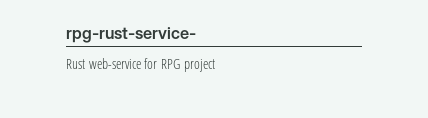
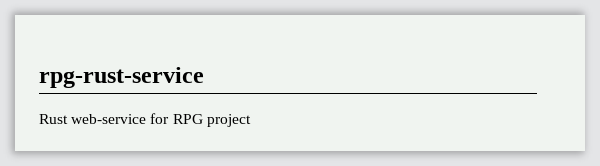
[66,27,196,43] rpg-rust-service- -> [39,67,204,88] rpg-rust-service

